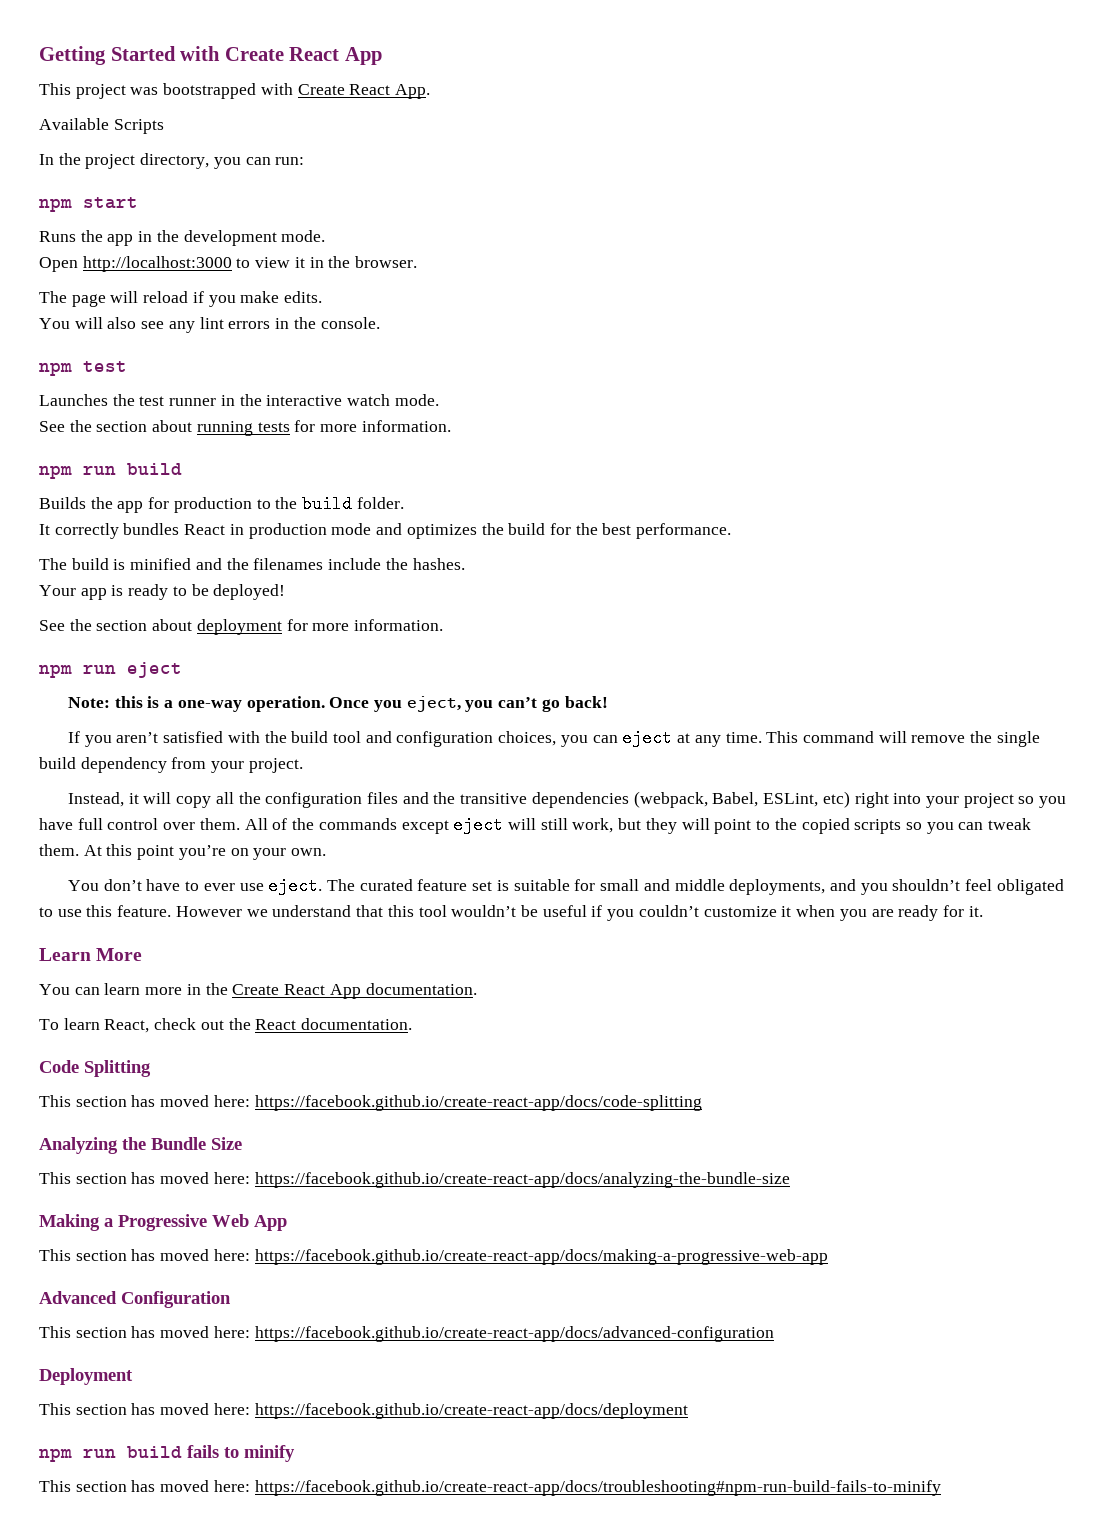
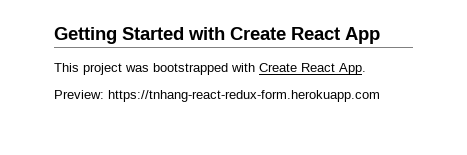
[39,118,164,134] [39,153,305,169] [39,197,138,212] [39,230,326,246] [39,256,418,272] [39,291,323,307] [39,317,380,333] [39,361,127,376] [39,394,439,406] [39,420,451,436] [39,463,182,479] [39,495,404,513] [39,523,732,539] [39,558,465,570] [39,584,286,600] [39,619,444,635] [39,662,182,678] [67,696,608,712] [67,729,1040,747] [39,757,303,773] [67,791,1067,808] [39,816,1032,834] [39,844,327,860] [67,877,1064,895] [39,905,983,921] [39,948,143,961] [39,983,477,999] [39,1018,413,1033] [39,1060,151,1077] [39,1095,702,1111] [39,1137,242,1154] [39,1172,790,1188] [39,1214,287,1231] [39,1249,828,1265] [39,1291,231,1308] [39,1326,774,1342] [39,1368,133,1385] [39,1403,688,1419] [39,1445,295,1462] [39,1480,941,1496] Available Scripts // In the project directory, you can run: // npm start // Runs the app in the development mode. // Open http://localhost:3000 to view it in the browser. // The page will reload if you make edits. // You will also see any lint errors in the console. // npm test // Launches the test runner in the interactive watch mode. // See the section about running tests for more information. // npm run build // Builds the app for production to the build folder. // It correctly bundles React in production mode and optimizes the build for the best performance. // The build is minified and the filenames include the hashes. // Your app is ready to be deployed! // See the section about deployment for more information. // npm run eject // Note: this is a one-way operation. Once you eject, you can’t go back! // If you aren’t satisfied with the build tool and configuration choices, you can eject at any time. This command will remove the single build dependency from your project. // Instead, it will copy all the configuration files and the transitive dependencies (webpack, Babel, ESLint, etc) right into your project so you have full control over them. All of the commands except eject will still work, but they will point to the copied scripts so you can tweak them. At this point you’re on your own. // You don’t have to ever use eject. The curated feature set is suitable for small and middle deployments, and you shouldn’t feel obligated to use this feature. However we understand that this tool wouldn’t be useful if you couldn’t customize it when you are ready for it. // Learn More // You can learn more in the Create React App documentation. // To learn React, check out the React documentation. // Code Splitting // This section has moved here: https://facebook.github.io/create-react-app/docs/code-splitting // Analyzing the Bundle Size // This section has moved here: https://facebook.github.io/create-react-app/docs/analyzing-the-bundle-size // Making a Progressive Web App // This section has moved here: https://facebook.github.io/create-react-app/docs/making-a-progressive-web-app // Advanced Configuration // This section has moved here: https://facebook.github.io/create-react-app/docs/advanced-configuration // Deployment // This section has moved here: https://facebook.github.io/create-react-app/docs/deployment // npm run build fails to minify // This section has moved here: https://facebook.github.io/create-react-app/docs/troubleshooting#npm-run-build-fails-to-minify -> [54,90,380,102] Preview: https://tnhang-react-redux-form.herokuapp.com

